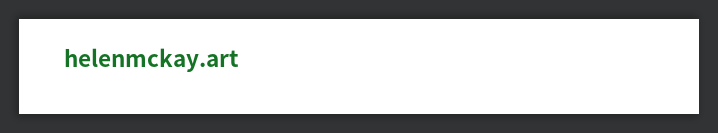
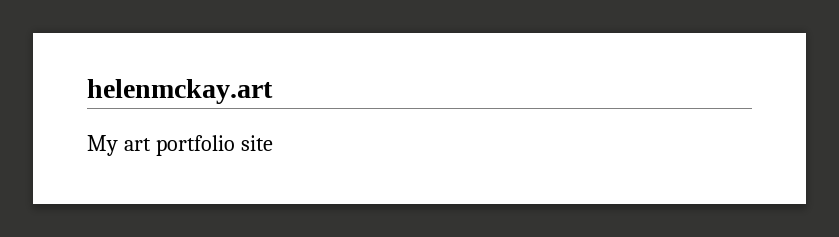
(239, 60) none -> [87,135,273,156] // My art portfolio site

